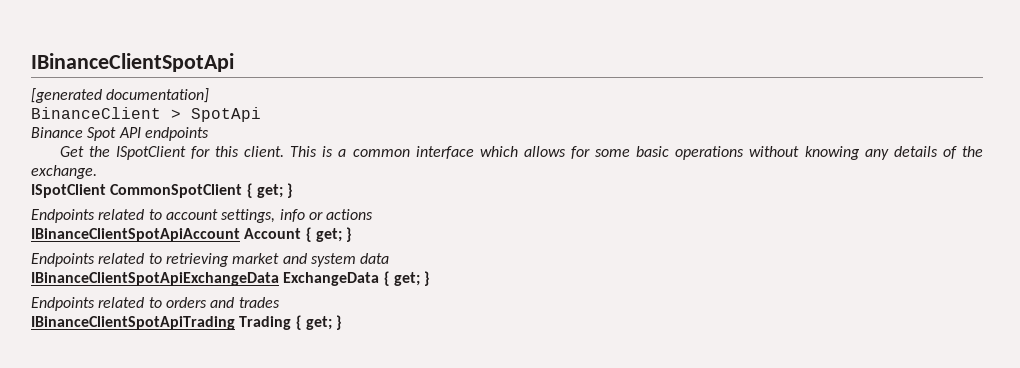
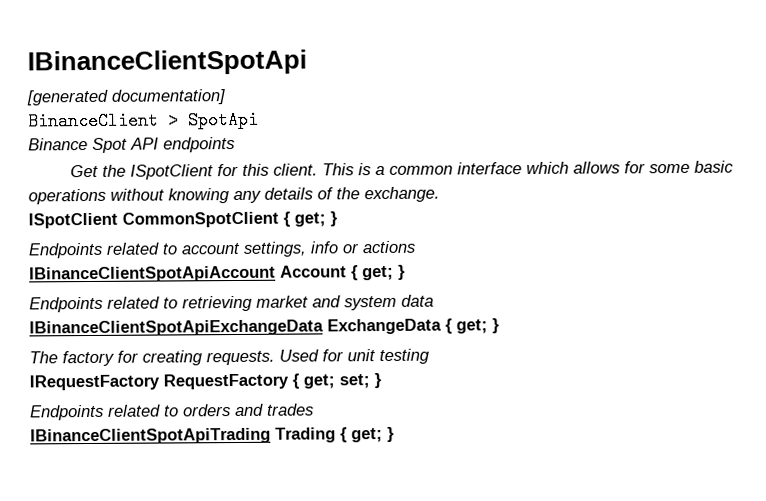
(431, 278) none -> [29,348,430,367] [29,373,382,391] // The factory for creating requests. Used for unit testing // IRequestFactory RequestFactory { get; set; }

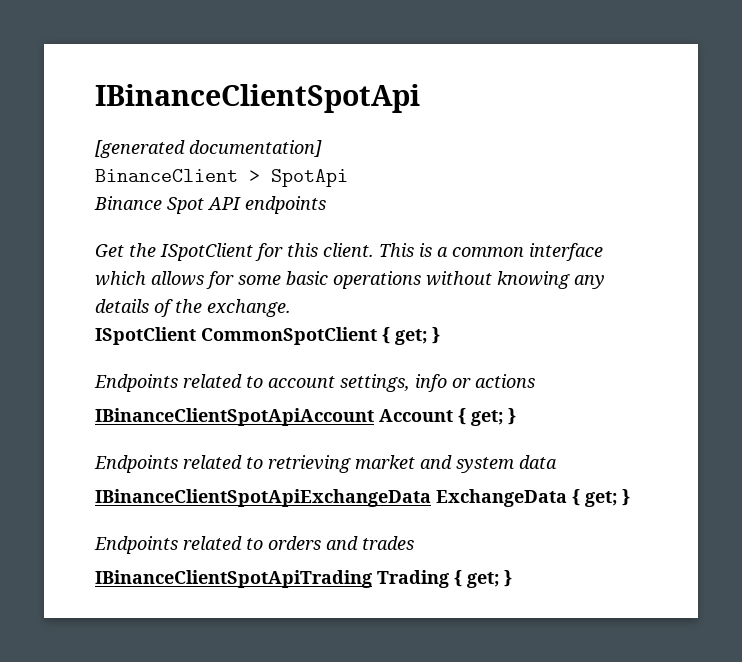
[29,348,430,367] [29,373,382,391] // The factory for creating requests. Used for unit testing // IRequestFactory RequestFactory { get; set; } -> (630, 497) none

